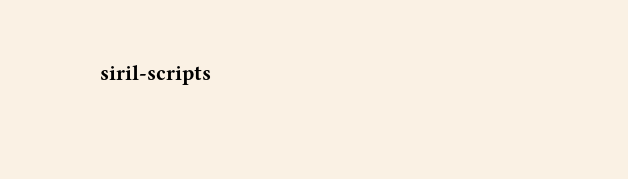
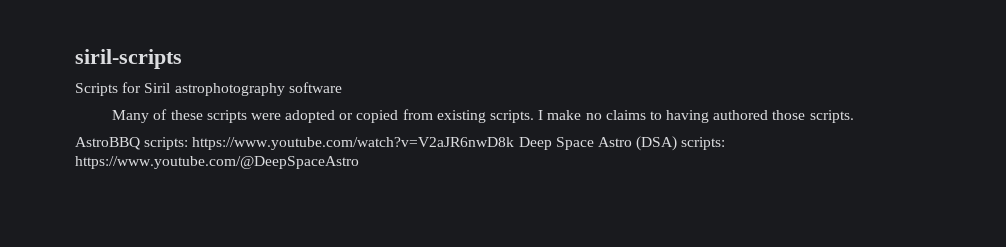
(211, 75) none -> [75,82,342,96] [112,109,854,123] [75,136,726,151] [75,156,359,169] // Scripts for Siril astrophotography software // Many of these scripts were adopted or copied from existing scripts. I make no claims to having authored those scripts. // AstroBBQ scripts: https://www.youtube.com/watch?v=V2aJR6nwD8k Deep Space Astro (DSA) scripts: https://www.youtube.com/@DeepSpaceAstro

